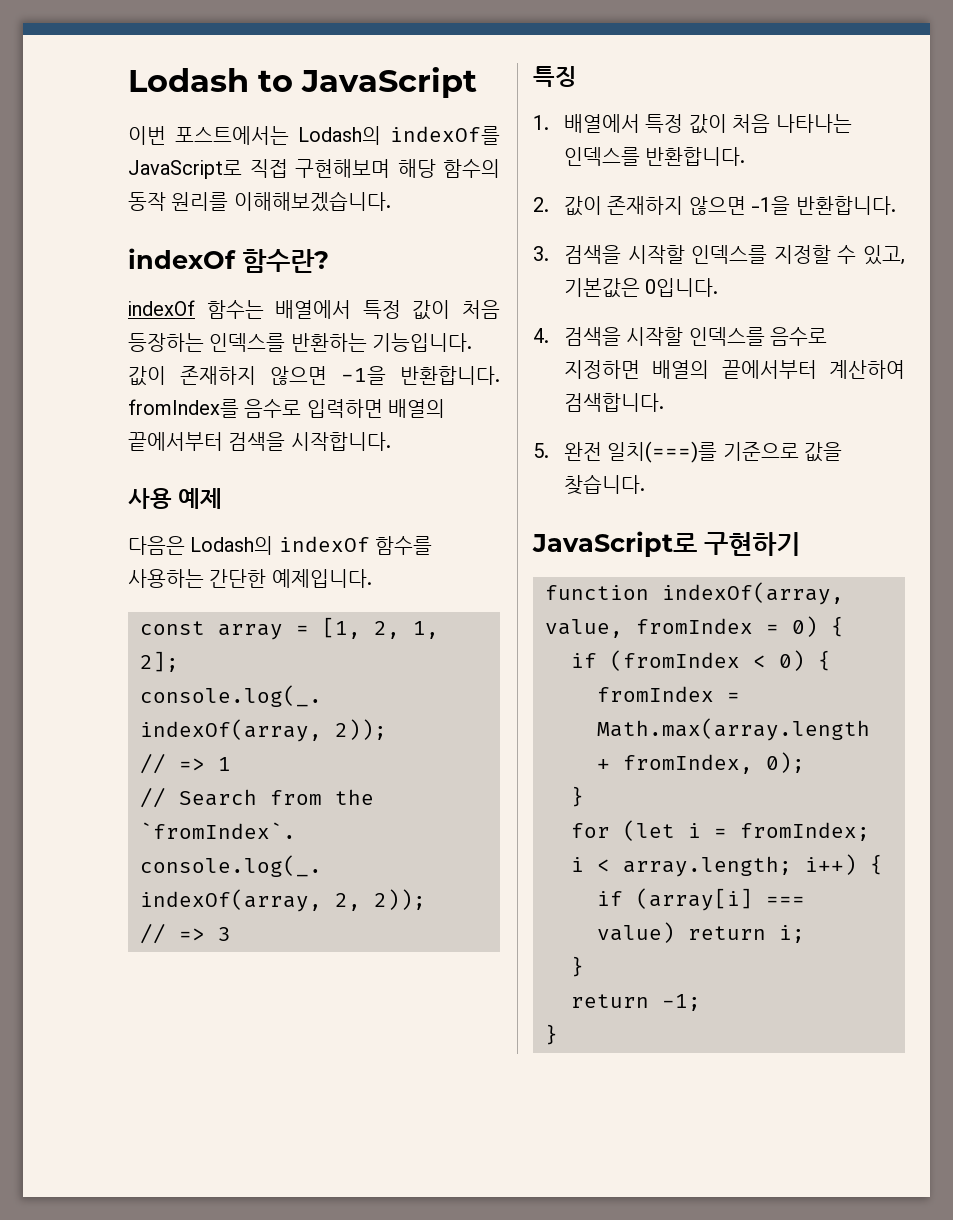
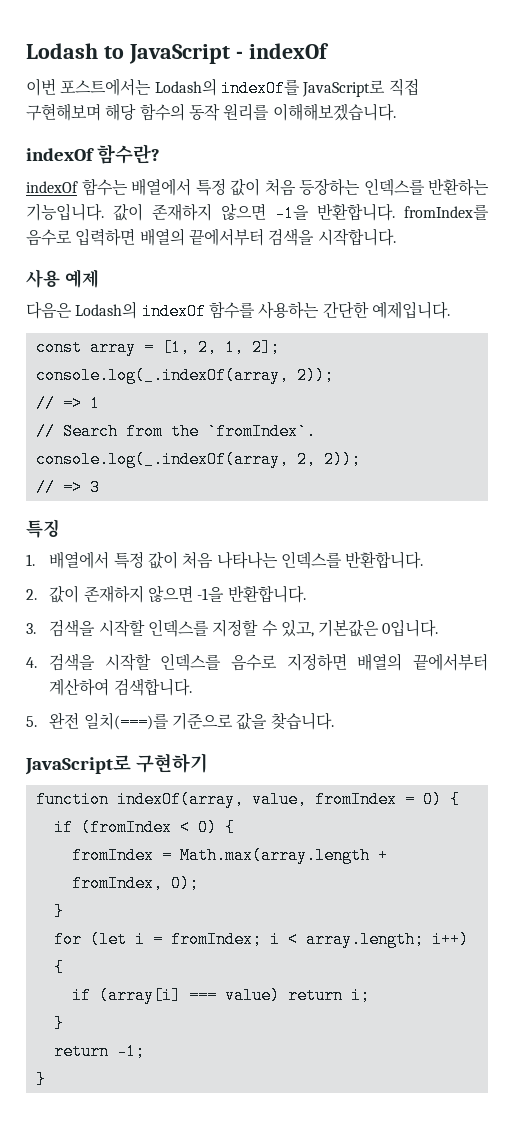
(477, 82) none -> [235,43,329,59] - indexOf

